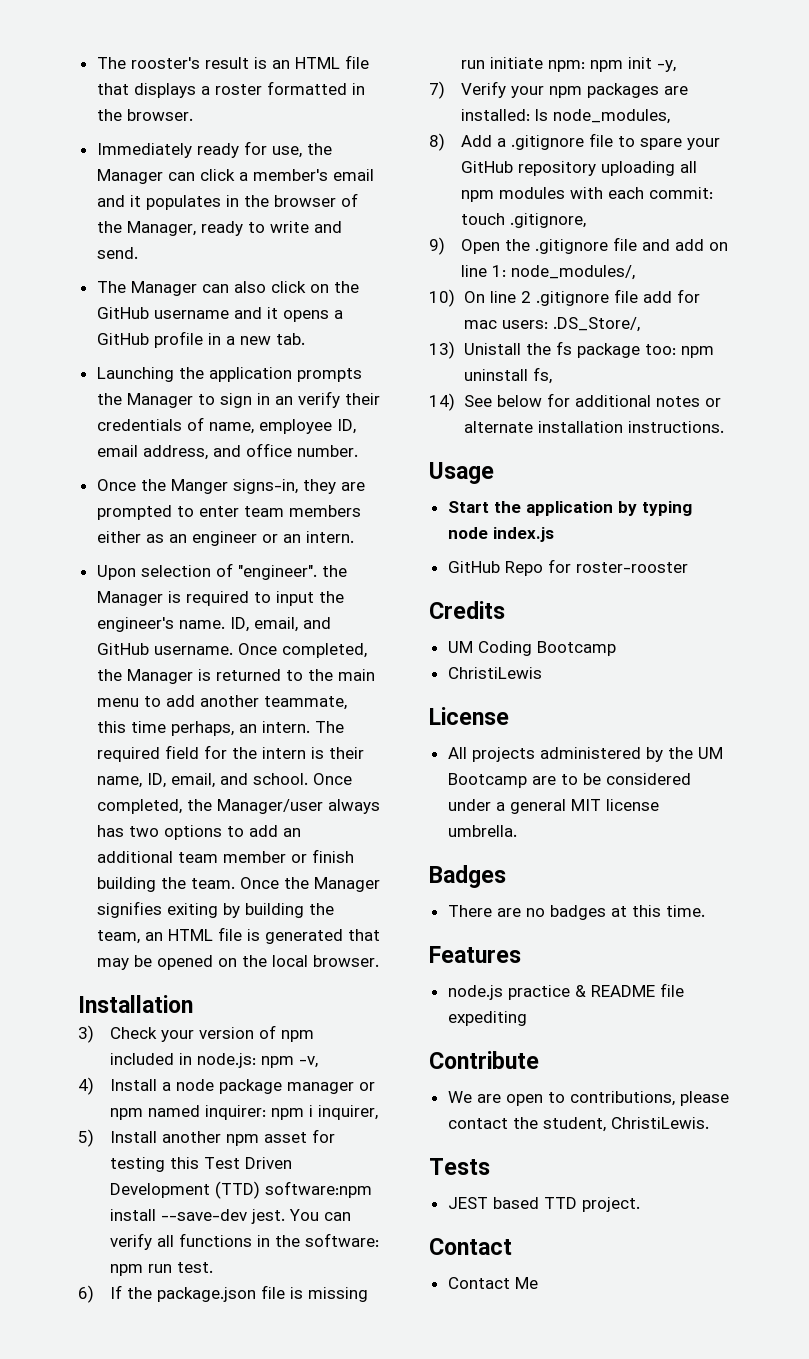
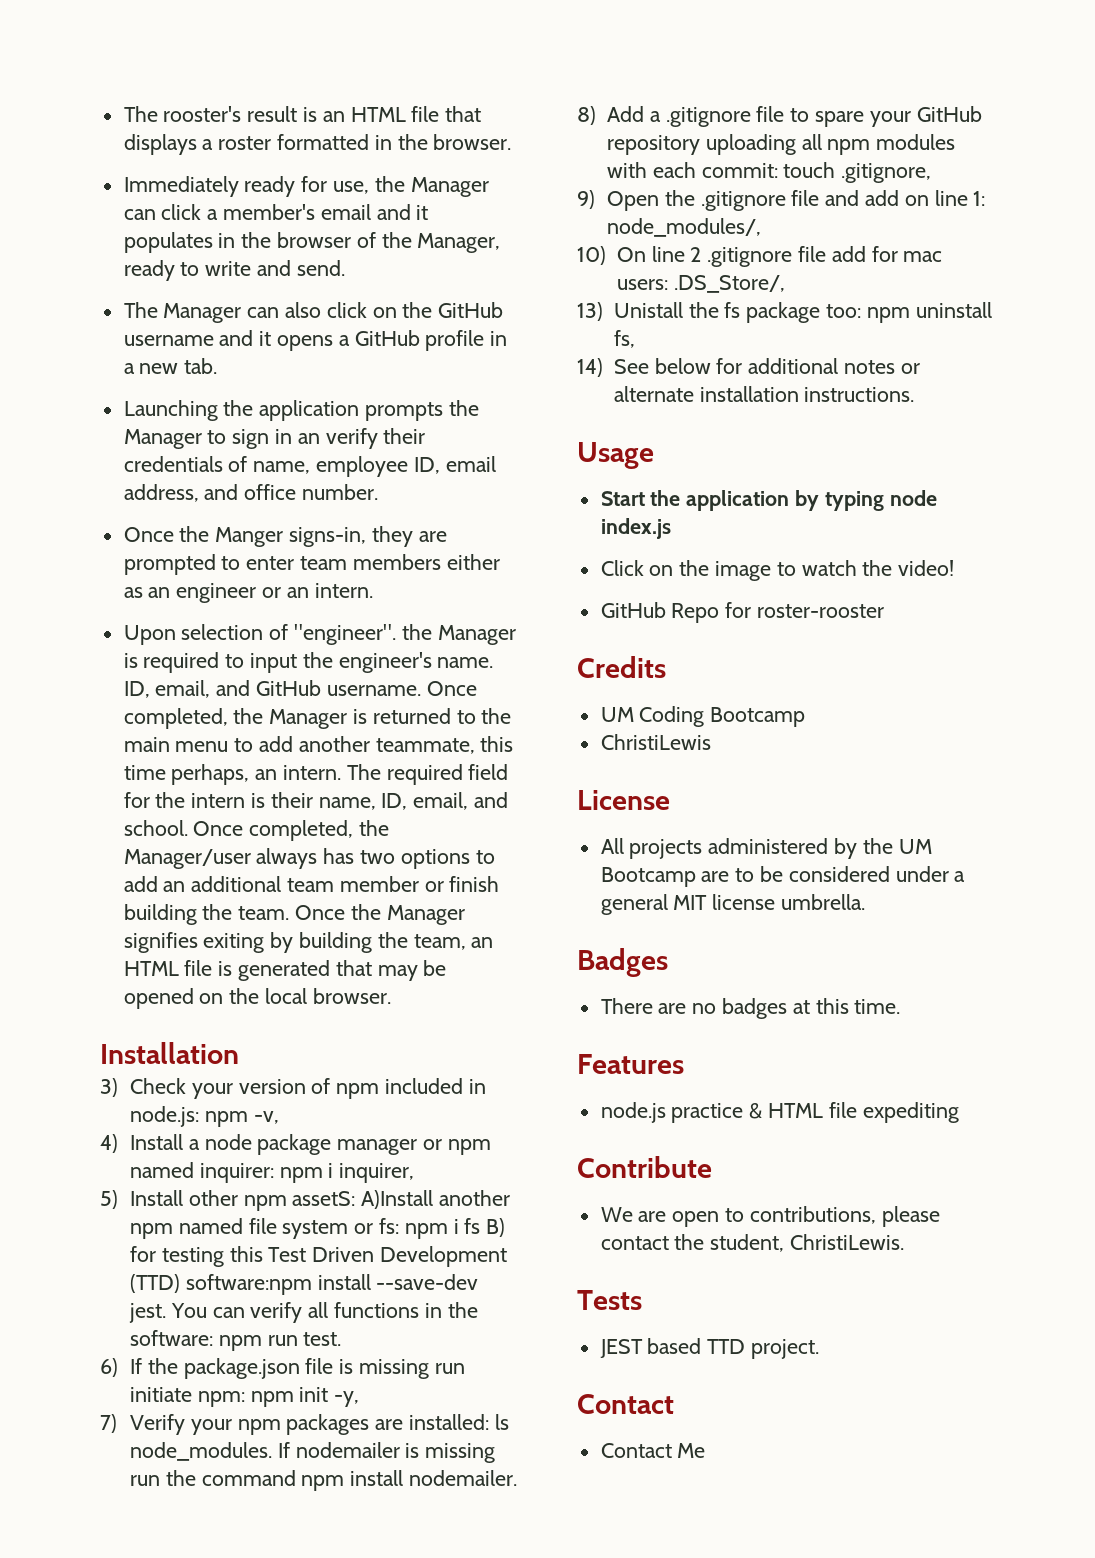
[161,1131,307,1146] another npm asset -> [188,1190,510,1211] [129,1218,506,1239] other npm assetS: A)Install another npm named file system or fs: npm i fs B)
[552,109,670,124] node_modules, -> [129,1442,496,1463] [129,1470,517,1491] node_modules. If nodemailer is missing run the command npm install nodemailer.
(554, 534) none -> [600,560,955,581] // Click on the image to watch the video!
[590,985,655,997] README -> [768,1103,824,1118] HTML

